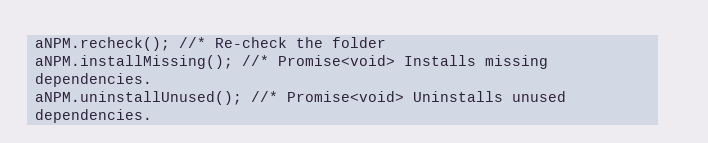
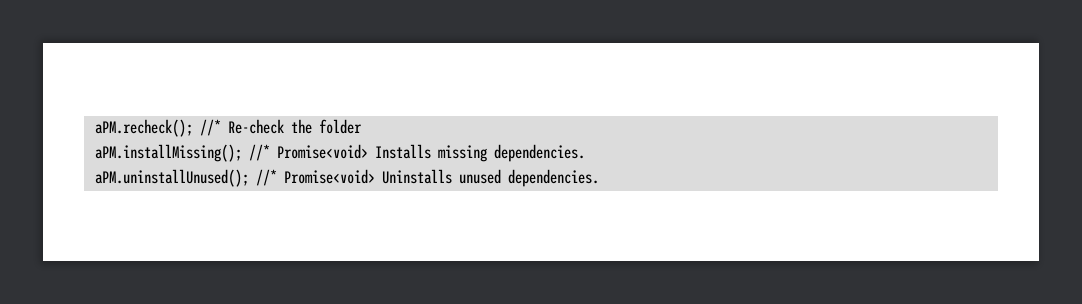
[35,37,171,51] aNPM.recheck(); -> [95,119,194,137] aPM.recheck();
[35,55,234,69] aNPM.installMissing(); -> [95,144,243,162] aPM.installMissing();
[35,91,243,105] aNPM.uninstallUnused(); -> [95,169,250,187] aPM.uninstallUnused();

